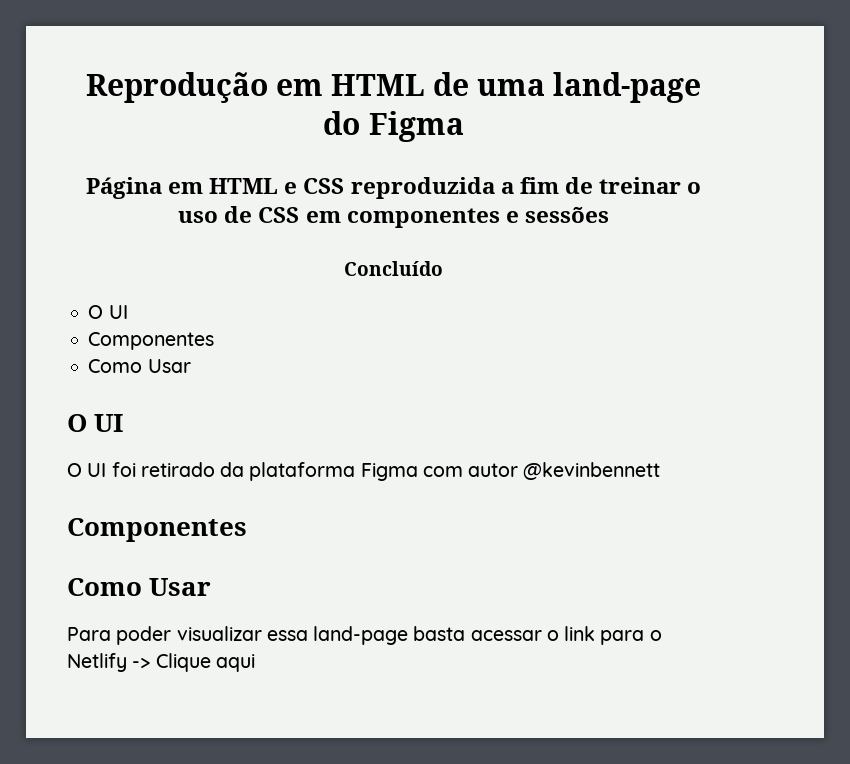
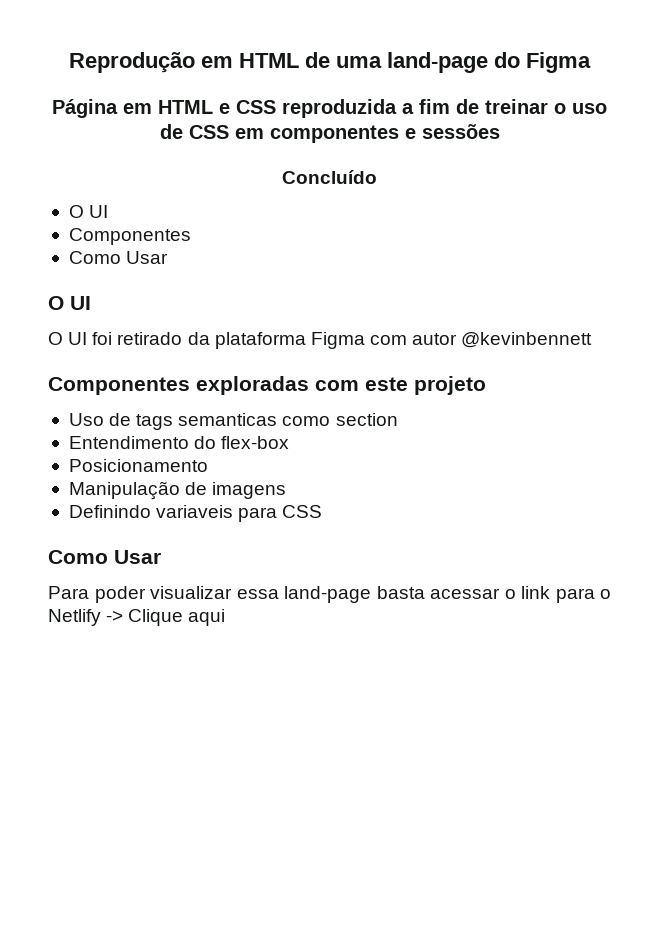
(247, 530) none -> [196,376,486,395] [68,413,398,430] [68,436,290,449] [68,459,208,472] [68,481,287,500] [68,505,323,522] exploradas com este projeto // Uso de tags semanticas como section // Entendimento do flex-box // Posicionamento // Manipulação de imagens // Definindo variaveis para CSS

